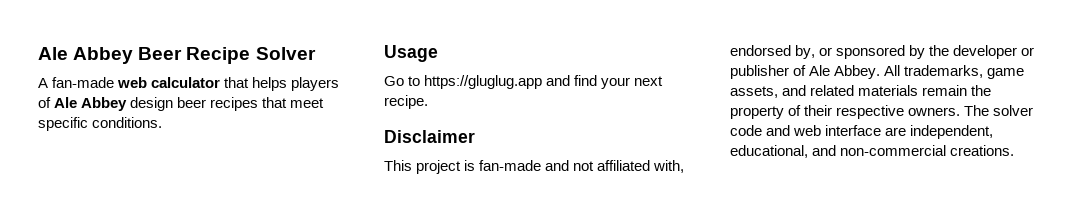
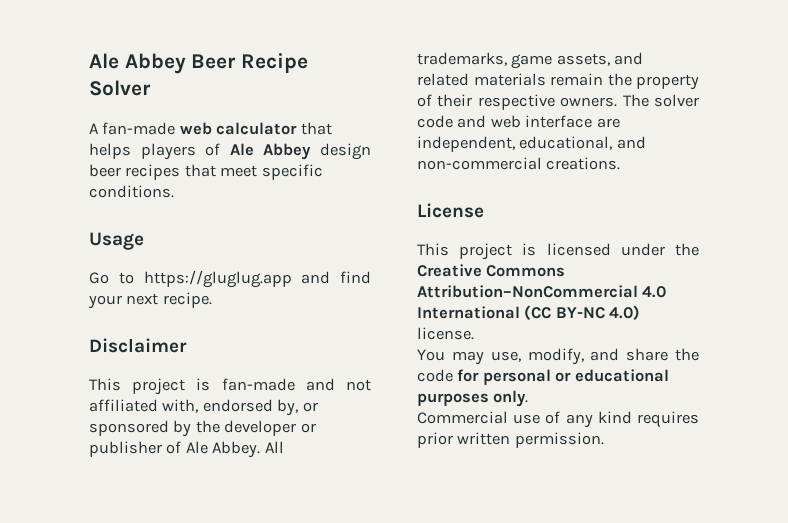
(1015, 150) none -> [417,203,484,218] [417,243,699,260] [417,264,566,277] [417,285,667,298] [417,305,641,320] [417,327,474,340] [417,348,699,365] [417,369,669,385] [417,390,529,407] [417,411,699,428] [417,432,604,448] // License // This project is licensed under the Creative Commons Attribution–NonCommercial 4.0 International (CC BY-NC 4.0) license. // You may use, modify, and share the code for personal or educational purposes only. // Commercial use of any kind requires prior written permission.

